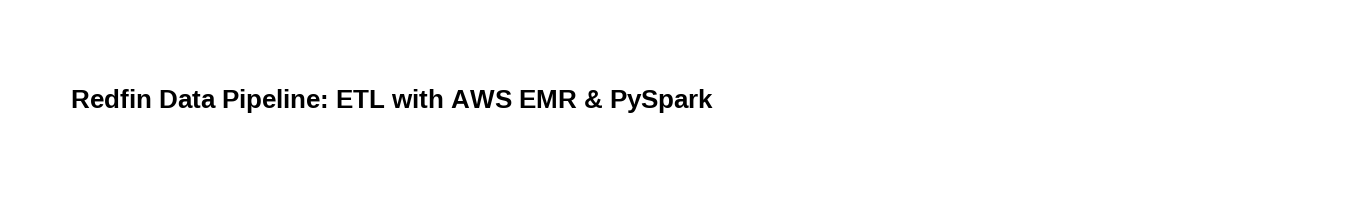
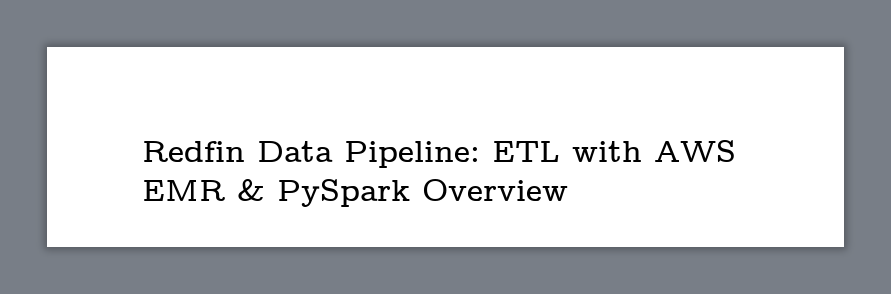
(714, 101) none -> [422,179,568,201] Overview

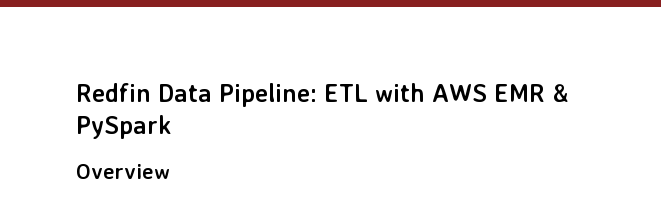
(410, 193) none -> (171, 127) //

